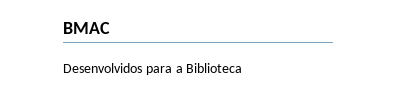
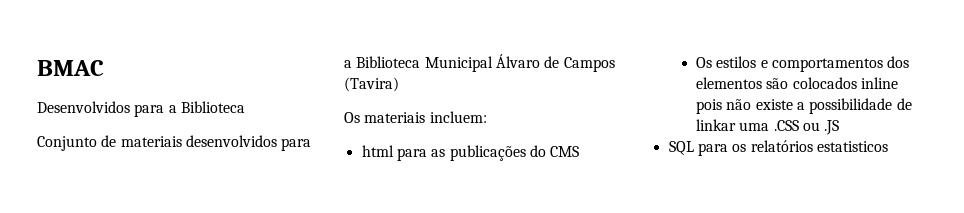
(243, 68) none -> [37,135,312,151] [344,54,615,72] [344,77,399,92] [344,111,487,123] [361,145,580,161] [695,56,910,72] [695,77,898,89] [695,98,912,114] [695,119,840,135] [668,140,888,156] // Conjunto de materiais desenvolvidos para a Biblioteca Municipal Álvaro de Campos (Tavira) // Os materiais incluem: // html para as publicações do CMS // Os estilos e comportamentos dos elementos são colocados inline pois não existe a possibilidade de linkar uma .CSS ou .JS // SQL para os relatórios estatisticos

